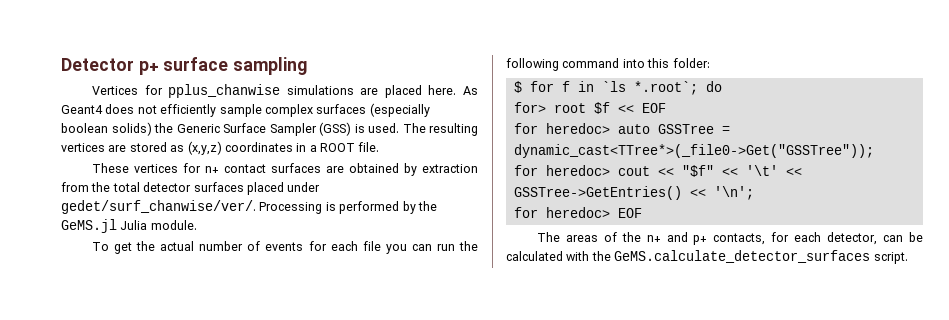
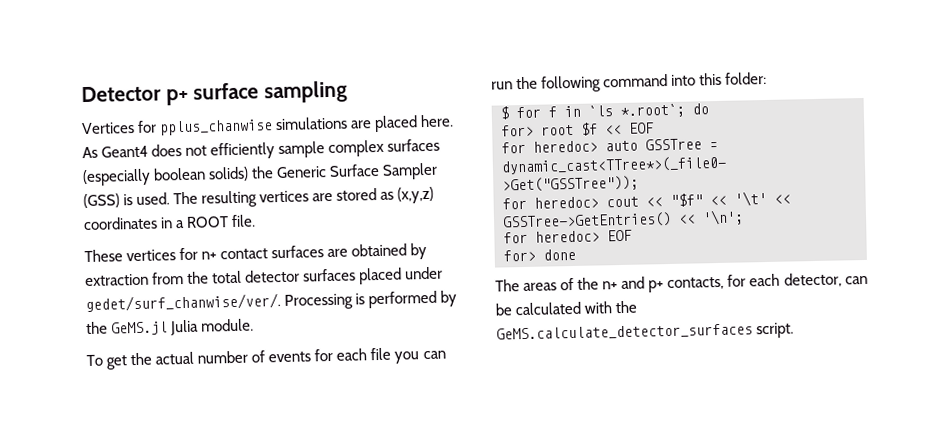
(642, 213) none -> [503,248,576,262] // for> done

